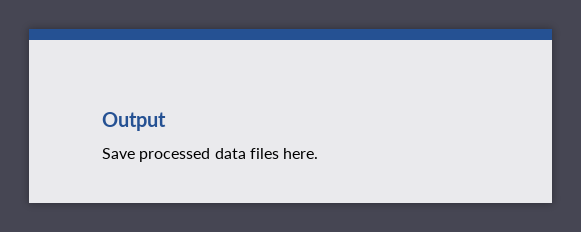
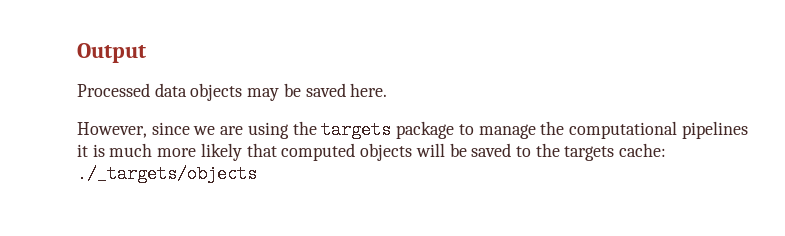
[102,148,319,162] Save processed data files here. -> [77,83,388,101] [77,121,748,139] [77,143,667,161] [77,165,257,183] Processed data objects may be saved here. // However, since we are using the targets package to manage the computational pipelines it is much more likely that computed objects will be saved to the targets cache: ./_targets/objects

